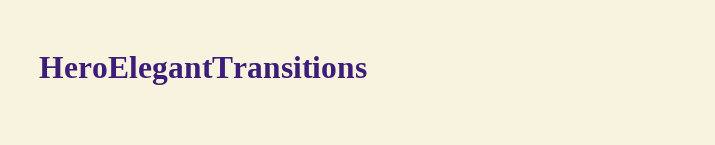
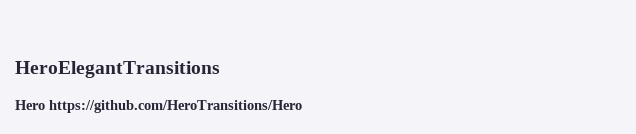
(367, 70) none -> [15,100,302,113] // Hero https://github.com/HeroTransitions/Hero

